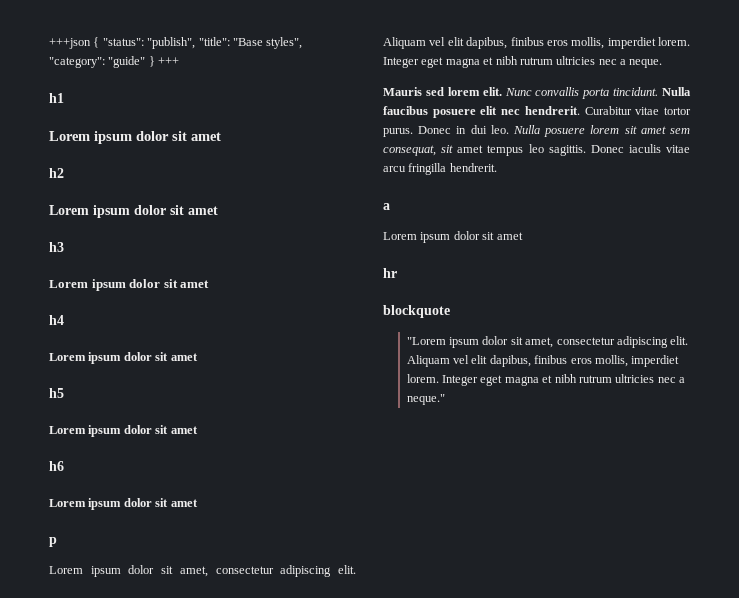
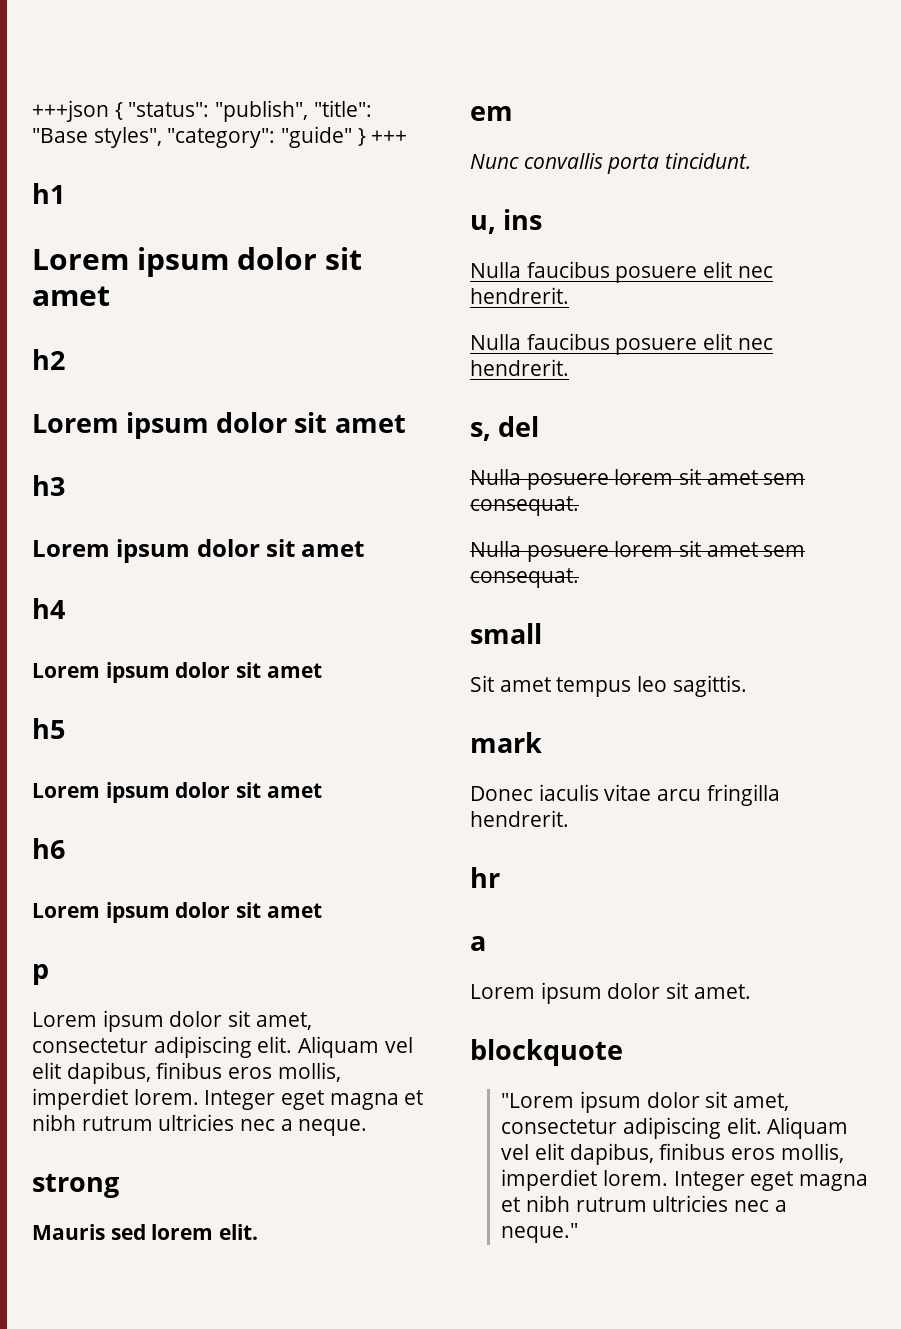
(663, 63) none -> [32,1173,119,1198] // strong
(502, 91) none -> [470,106,513,121] // em //
[662,87,691,96] [383,106,691,118] [383,125,690,137] [383,145,454,156] Nulla faucibus posuere elit nec hendrerit. Curabitur vitae tortor purus. Donec in dui leo. Nulla posuere lorem sit amet sem consequat, sit -> [470,209,543,234] [470,261,773,283] [470,287,569,304] [470,333,773,355] [470,359,569,376] [470,416,540,441] [470,468,806,490] [470,496,579,516] [470,540,806,562] [470,568,579,588] [470,623,542,644] [470,675,494,692] // u, ins // Nulla faucibus posuere elit nec hendrerit. // Nulla faucibus posuere elit nec hendrerit. // s, del // Nulla posuere lorem sit amet sem consequat. // Nulla posuere lorem sit amet sem consequat. // small // Sit
(586, 150) none -> [470,732,542,753] // mark //
(497, 167) none -> [470,867,500,888] // hr
[496,232,523,240] [383,268,397,278] amet // hr -> [693,984,751,999] amet.

